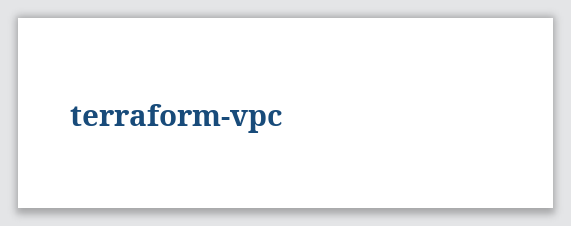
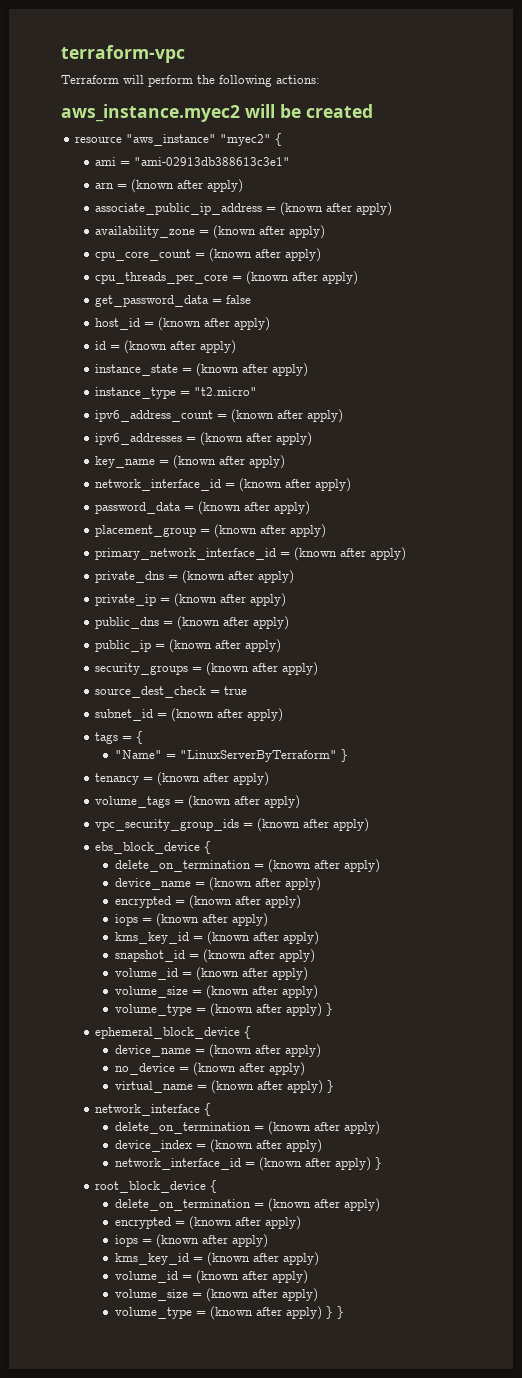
(283, 118) none -> [61,75,320,87] [61,104,373,122] [75,133,283,146] [95,157,291,166] [95,179,244,193] [95,202,393,216] [95,225,326,239] [95,248,322,262] [95,271,359,285] [95,295,252,307] [95,317,271,331] [95,340,237,354] [95,363,309,377] [95,387,258,399] [95,409,344,423] [95,432,313,446] [95,455,286,469] [95,478,352,492] [95,501,311,515] [95,524,327,538] [95,547,407,561] [95,570,295,584] [95,593,287,607] [95,616,290,630] [95,639,282,653] [95,662,319,676] [95,686,248,698] [95,708,284,722] [95,731,144,744] [115,749,349,762] [95,772,270,786] [95,795,301,809] [95,818,370,832] [95,841,212,854] [115,859,381,873] [115,877,322,891] [115,895,302,909] [115,913,269,927] [115,931,320,945] [115,949,316,963] [115,967,309,981] [115,985,319,999] [115,1003,334,1017] [95,1026,252,1039] [115,1044,322,1058] [115,1062,306,1076] [115,1080,335,1094] [95,1103,212,1116] [115,1121,381,1135] [115,1139,323,1153] [115,1157,383,1171] [95,1180,218,1193] [115,1198,381,1212] [115,1216,302,1230] [115,1234,269,1248] [115,1252,320,1266] [115,1270,309,1284] [115,1288,319,1302] [115,1306,345,1320] // Terraform will perform the following actions: // aws_instance.myec2 will be created // resource "aws_instance" "myec2" { // ami = "ami-02913db388613c3e1" // arn = (known after apply) // associate_public_ip_address = (known after apply) // availability_zone = (known after apply) // cpu_core_count = (known after apply) // cpu_threads_per_core = (known after apply) // get_password_data = false // host_id = (known after apply) // id = (known after apply) // instance_state = (known after apply) // instance_type = "t2.micro" // ipv6_address_count = (known after apply) // ipv6_addresses = (known after apply) // key_name = (known after apply) // network_interface_id = (known after apply) // password_data = (known after apply) // placement_group = (known after apply) // primary_network_interface_id = (known after apply) // private_dns = (known after apply) // private_ip = (known after apply) // public_dns = (known after apply) // public_ip = (known after apply) // security_groups = (known after apply) // source_dest_check = true // subnet_id = (known after apply) // tags = { // "Name" = "LinuxServerByTerraform" } // tenancy = (known after apply) // volume_tags = (known after apply) // vpc_security_group_ids = (known after apply) // ebs_block_device { // delete_on_termination = (known after apply) // device_name = (known after apply) // encrypted = (known after apply) // iops = (known after apply) // kms_key_id = (known after apply) // snapshot_id = (known after apply) // volume_id = (known after apply) // volume_size = (known after apply) // volume_type = (known after apply) } // ephemeral_block_device { // device_name = (known after apply) // no_device = (known after apply) // virtual_name = (known after apply) } // network_interface { // delete_on_termination = (known after apply) // device_index = (known after apply) // network_interface_id = (known after apply) } // root_block_device { // delete_on_termination = (known after apply) // encrypted = (known after apply) // iops = (known after apply) // kms_key_id = (known after apply) // volume_id = (known after apply) // volume_size = (known after apply) // volume_type = (known after apply) } }

